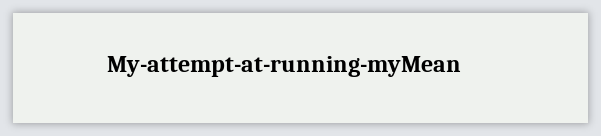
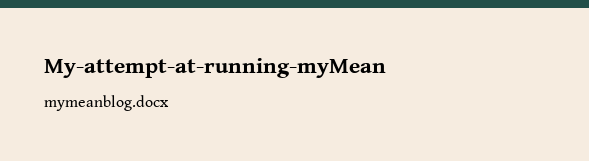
(461, 66) none -> [44,95,169,111] // mymeanblog.docx

